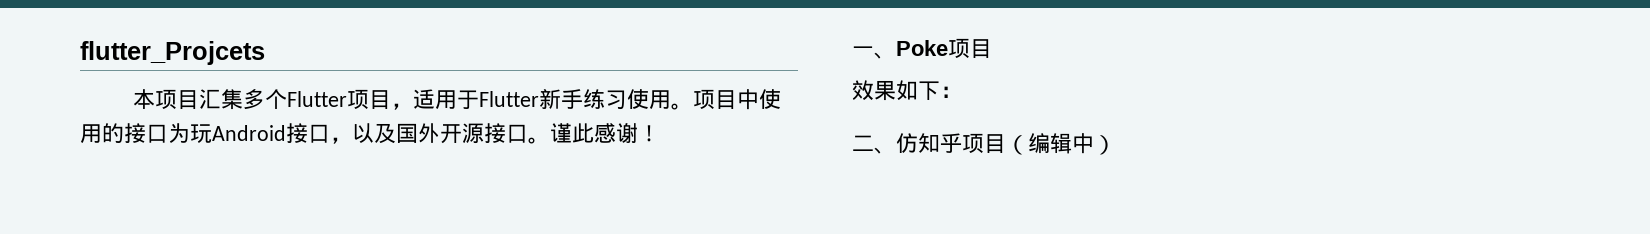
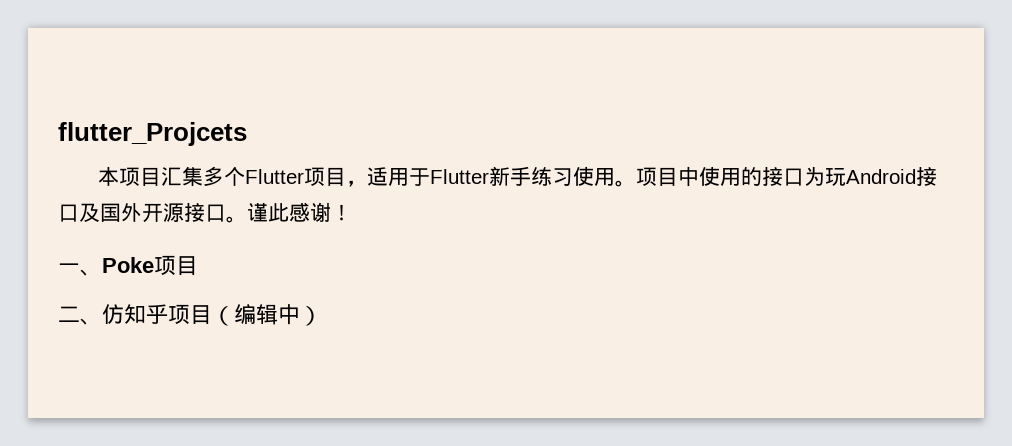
[330,123,374,144] ，以 -> (79, 213) none
[852,80,962,101] // 效果如下： -> (198, 265) none

